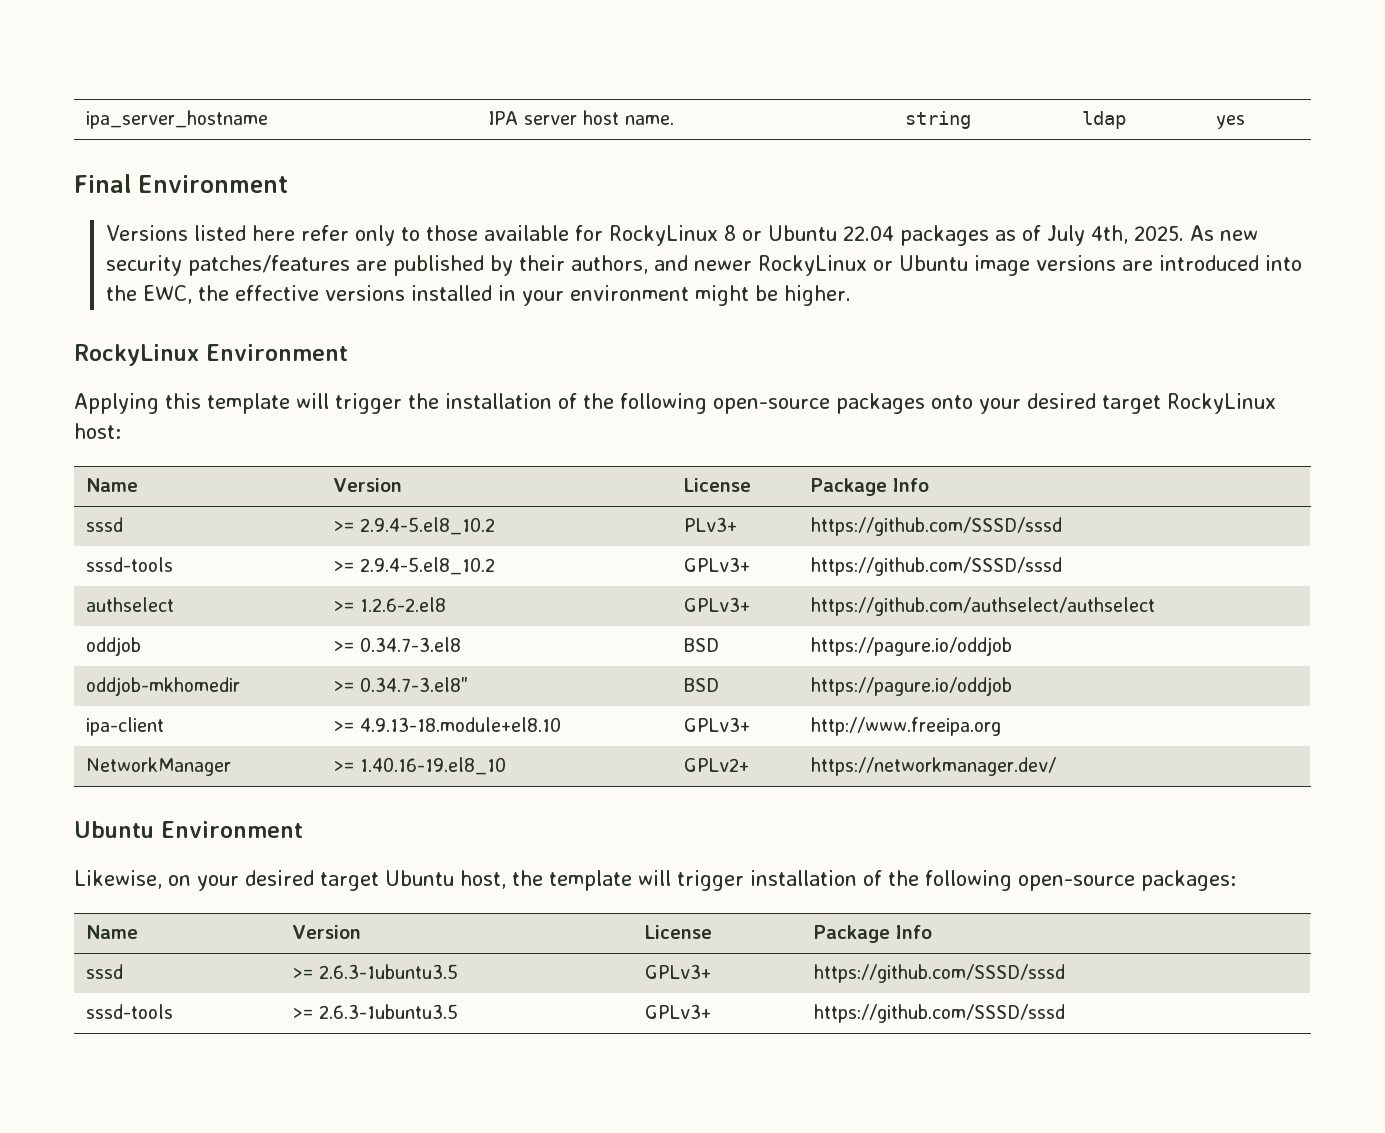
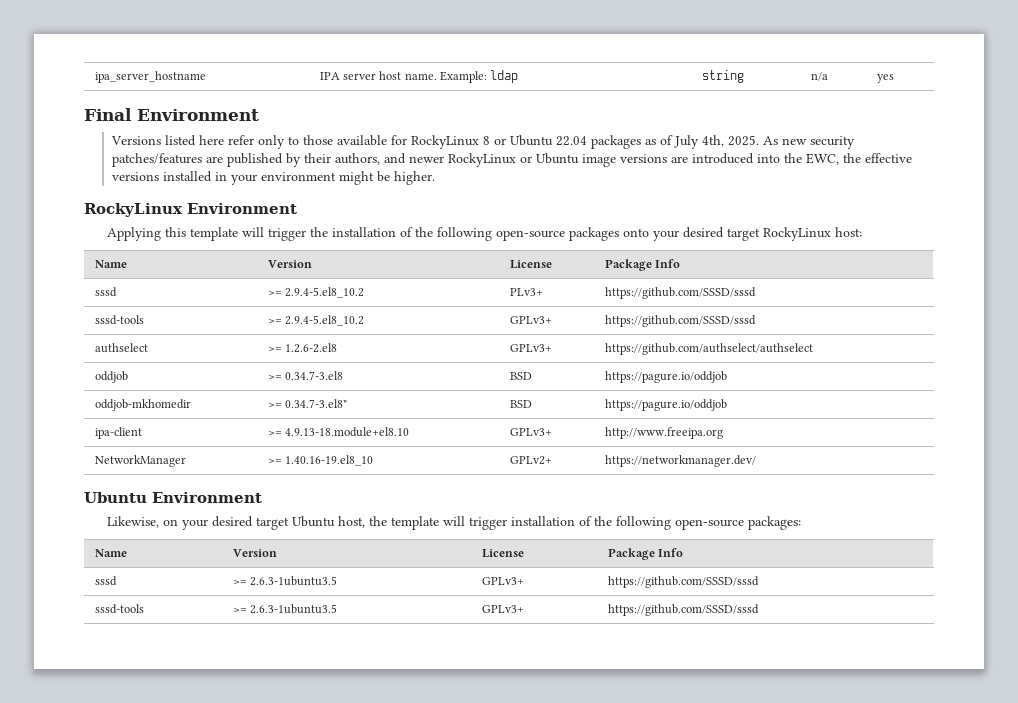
(675, 120) none -> [440,70,519,83] Example: ldap
[1082,111,1127,129] ldap -> [810,72,828,81] n/a

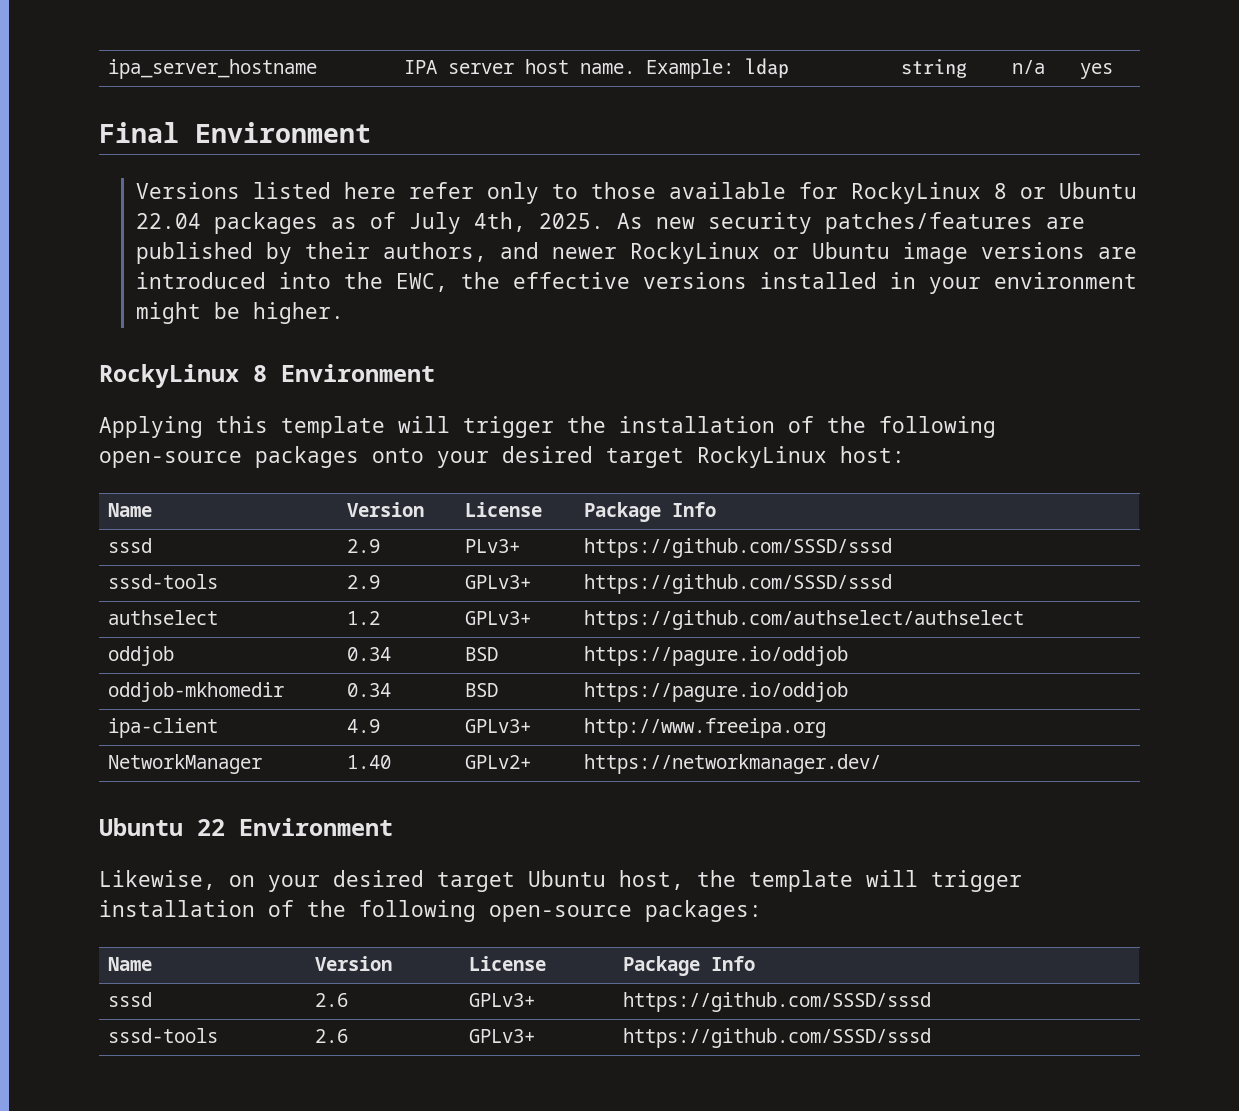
(183, 210) none -> [253,365,267,382] 8
[267,287,364,298] >= 2.9.4-5.el8_10.2 -> [347,539,381,553] 2.9
[267,315,364,326] >= 2.9.4-5.el8_10.2 -> [347,575,381,589] 2.9
[267,343,337,353] >= 1.2.6-2.el8 -> [347,611,381,625] 1.2
[267,371,343,380] >= 0.34.7-3.el8 -> [347,647,392,661] 0.34
[267,399,347,408] >= 0.34.7-3.el8" -> [347,683,392,697] 0.34
[267,427,409,437] >= 4.9.13-18.module+el8.10 -> [347,719,381,733] 4.9
[267,455,373,466] >= 1.40.16-19.el8_10 -> [347,755,392,769] 1.40
(147, 497) none -> [197,819,225,836] 22
[232,576,337,586] >= 2.6.3-1ubuntu3.5 -> [315,993,349,1007] 2.6
[232,604,337,614] >= 2.6.3-1ubuntu3.5 -> [315,1029,349,1043] 2.6

